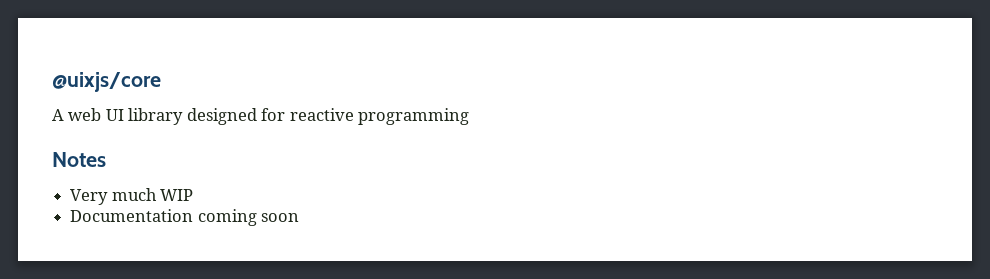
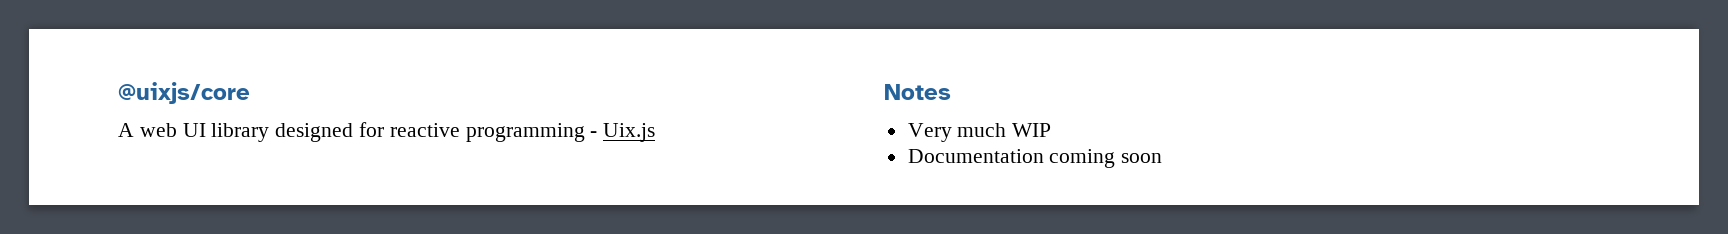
(470, 116) none -> [590,123,656,142] - Uix.js

